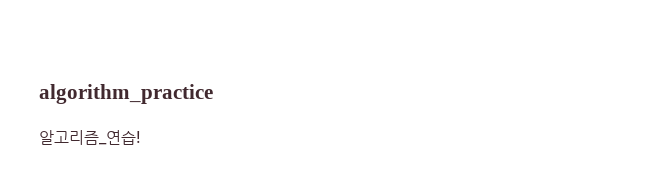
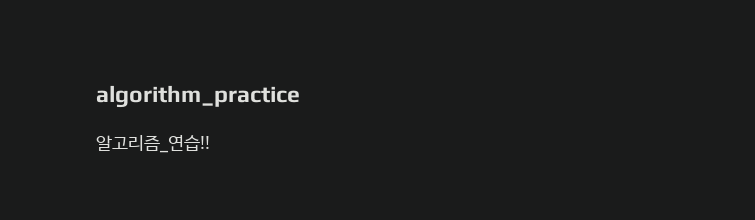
[39,130,141,145] 알고리즘_연습! -> [96,135,210,153] 알고리즘_연습!!

